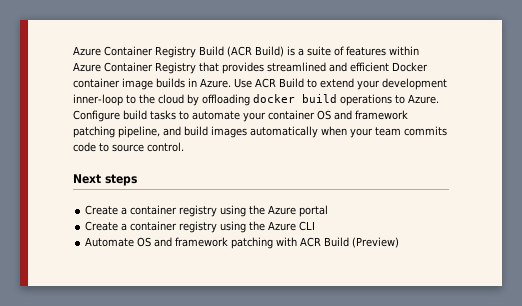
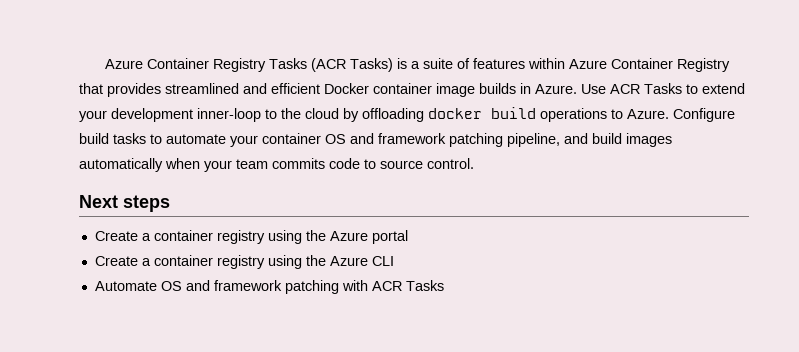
[73,46,284,58] Azure Container Registry Build (ACR Build) -> [105,58,394,72] Azure Container Registry Tasks (ACR Tasks)
[279,78,304,88] Build -> [644,83,682,94] Tasks
[324,237,400,248] Build (Preview) -> [405,280,444,291] Tasks

